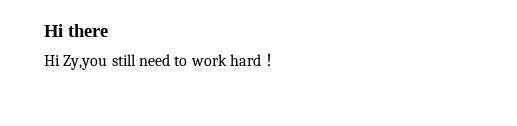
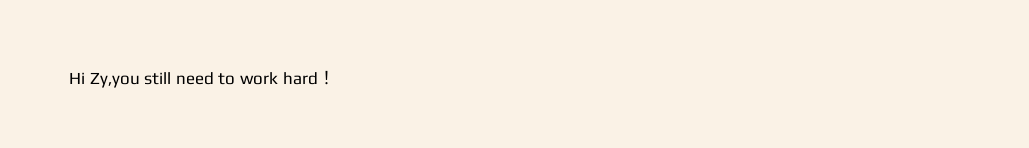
[44,24,108,37] [44,55,60,66] Hi there // Hi -> [69,72,85,84] Hi

